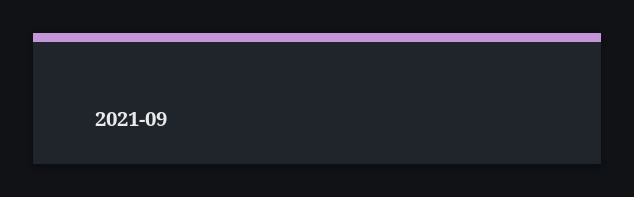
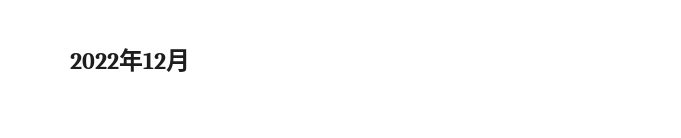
[95,112,167,126] 2021-09 -> [70,48,190,73] 2022年12月

